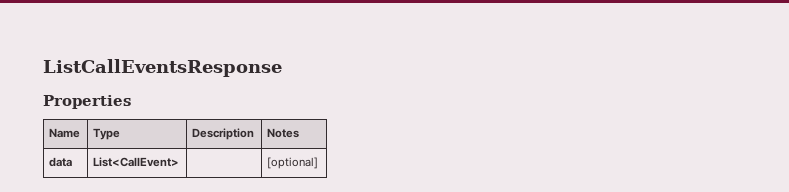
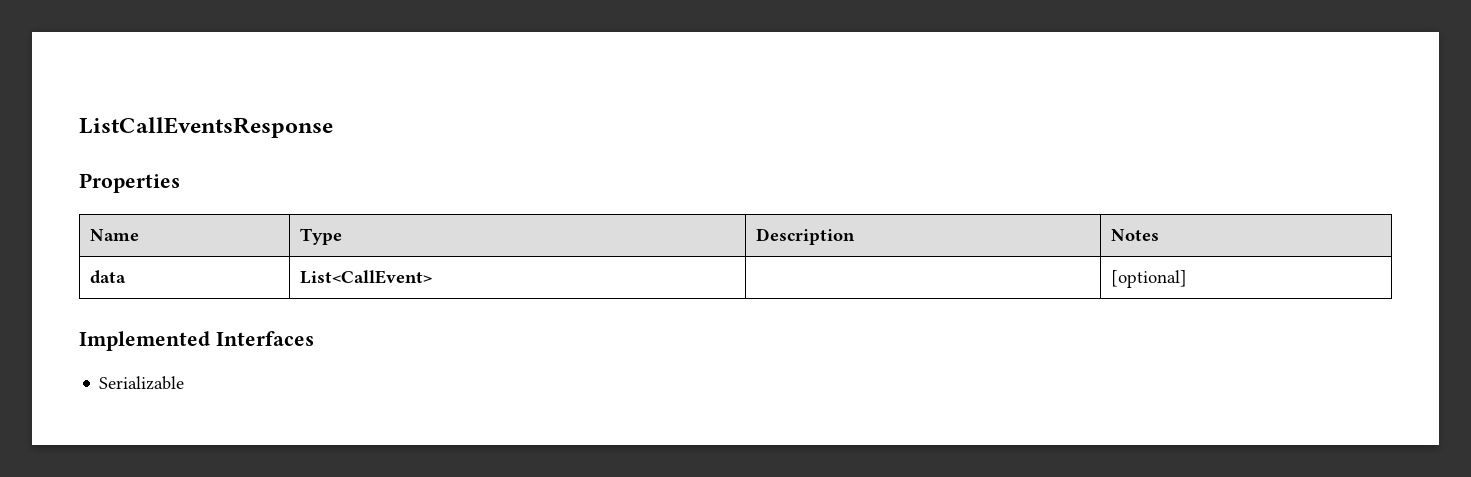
(319, 163) none -> [79,331,314,351] [99,376,185,390] // Implemented Interfaces // Serializable

